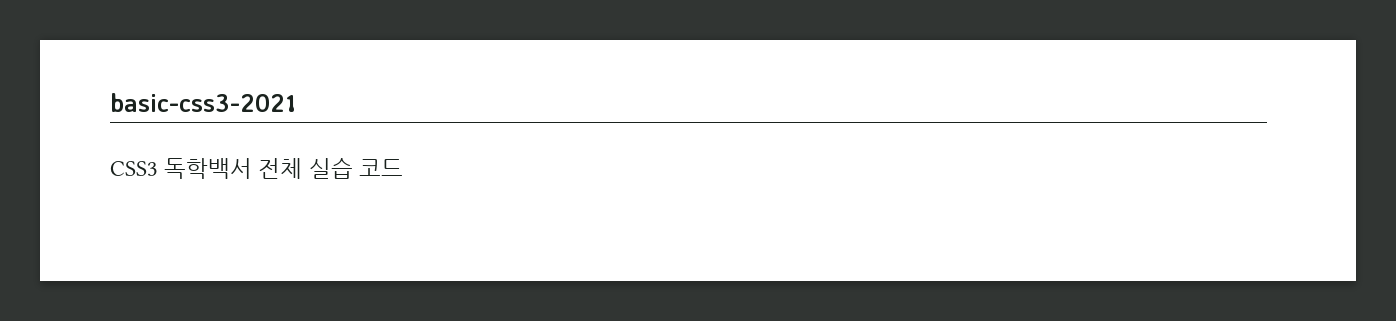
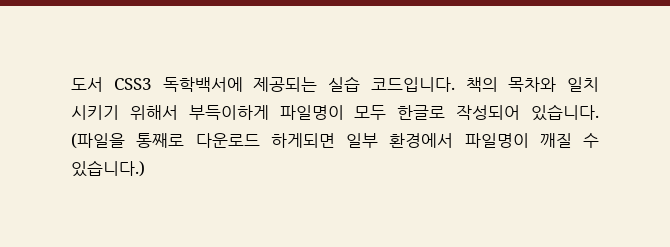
[110,93,296,112] [110,157,403,179] basic-css3-2021 // CSS3 독학백서 전체 실습 코드 -> [71,76,599,92] [71,104,599,121] [71,133,599,149] [71,160,145,177] 도서 CSS3 독학백서에 제공되는 실습 코드입니다. 책의 목차와 일치 시키기 위해서 부득이하게 파일명이 모두 한글로 작성되어 있습니다. (파일을 통째로 다운로드 하게되면 일부 환경에서 파일명이 깨질 수 있습니다.)

